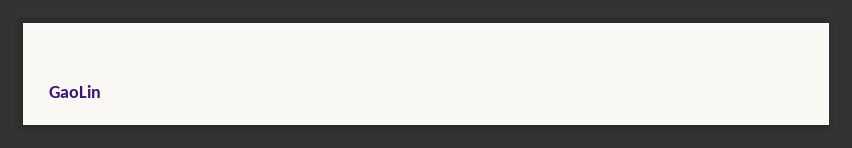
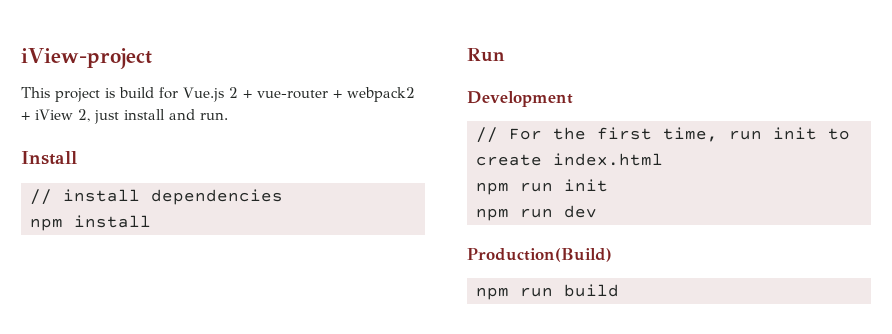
[49,85,101,98] GaoLin -> [21,48,152,69] [21,87,415,102] [21,109,228,124] [21,151,77,165] [30,189,283,205] [30,215,151,231] [467,48,505,62] [467,91,573,107] [476,127,850,143] [476,153,663,166] [476,179,608,195] [476,205,597,221] [467,248,612,262] [476,284,619,300] iView-project // This project is build for Vue.js 2 + vue-router + webpack2 + iView 2, just install and run. // Install // // install dependencies // npm install // Run // Development // // For the first time, run init to create index.html // npm run init // npm run dev // Production(Build) // npm run build

